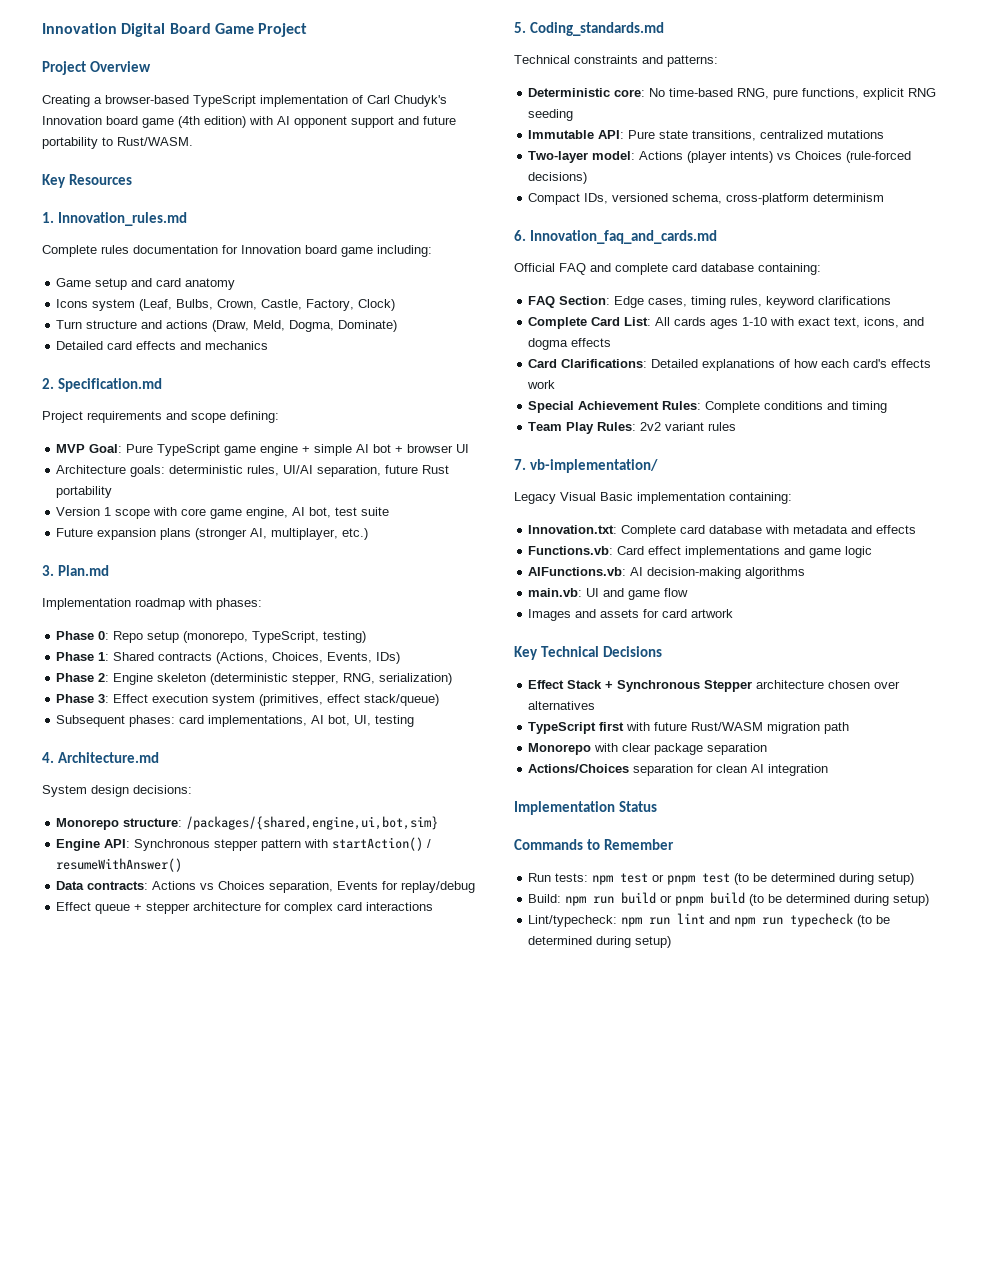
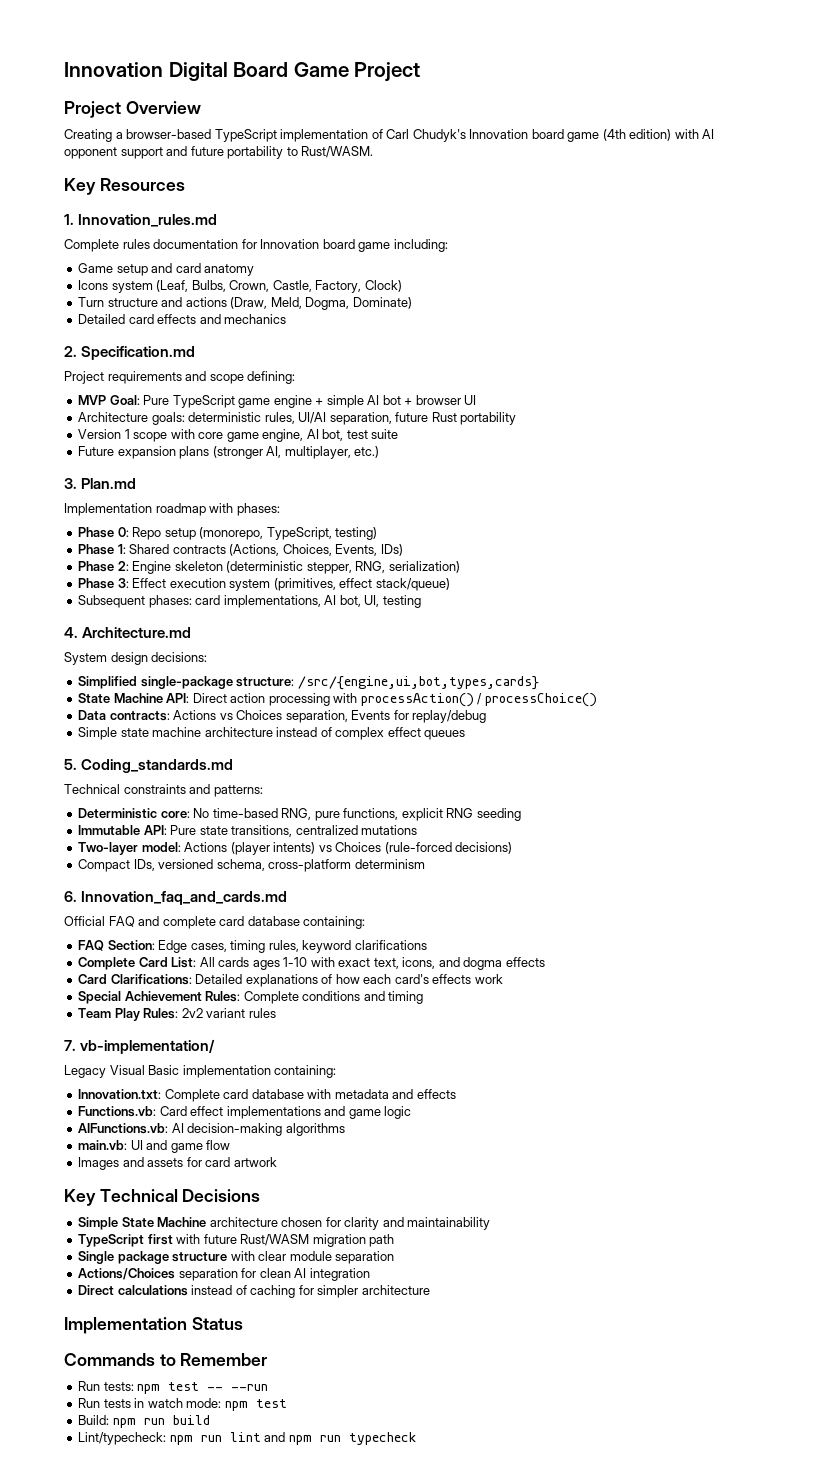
[56,816,439,830] [56,837,432,851] [56,858,183,872] Monorepo structure: /packages/{shared,engine,ui,bot,sim} // Engine API: Synchronous stepper pattern with startAction() / resumeWithAnswer() -> [78,676,539,690] [78,693,597,707] Simplified single-package structure: /src/{engine,ui,bot,types,cards} // State Machine API: Direct action processing with processAction() / processChoice()
[56,902,434,914] Effect queue + stepper architecture for complex card interactions -> [78,727,466,740] Simple state machine architecture instead of complex effect queues
[528,680,901,692] [528,701,596,710] Effect Stack + Synchronous Stepper architecture chosen over alternatives -> [78,1217,491,1230] Simple State Machine architecture chosen for clarity and maintainability
[528,743,592,755] Monorepo -> [78,1251,228,1264] Single package structure
[654,743,704,755] package -> [289,1251,332,1261] module
(829, 770) none -> [78,1285,430,1298] // Direct calculations instead of caching for simpler architecture
[652,873,915,885] [528,892,930,906] or pnpm test (to be determined during setup) // Build: npm run build or pnpm build (to be determined during setup) -> [207,1384,269,1391] [78,1398,287,1411] [78,1415,210,1428] -- --run // Run tests in watch mode: npm test // Build: npm run build
[857,915,891,927] [528,936,672,948] (to be determined during setup) -> (416, 1438) none

